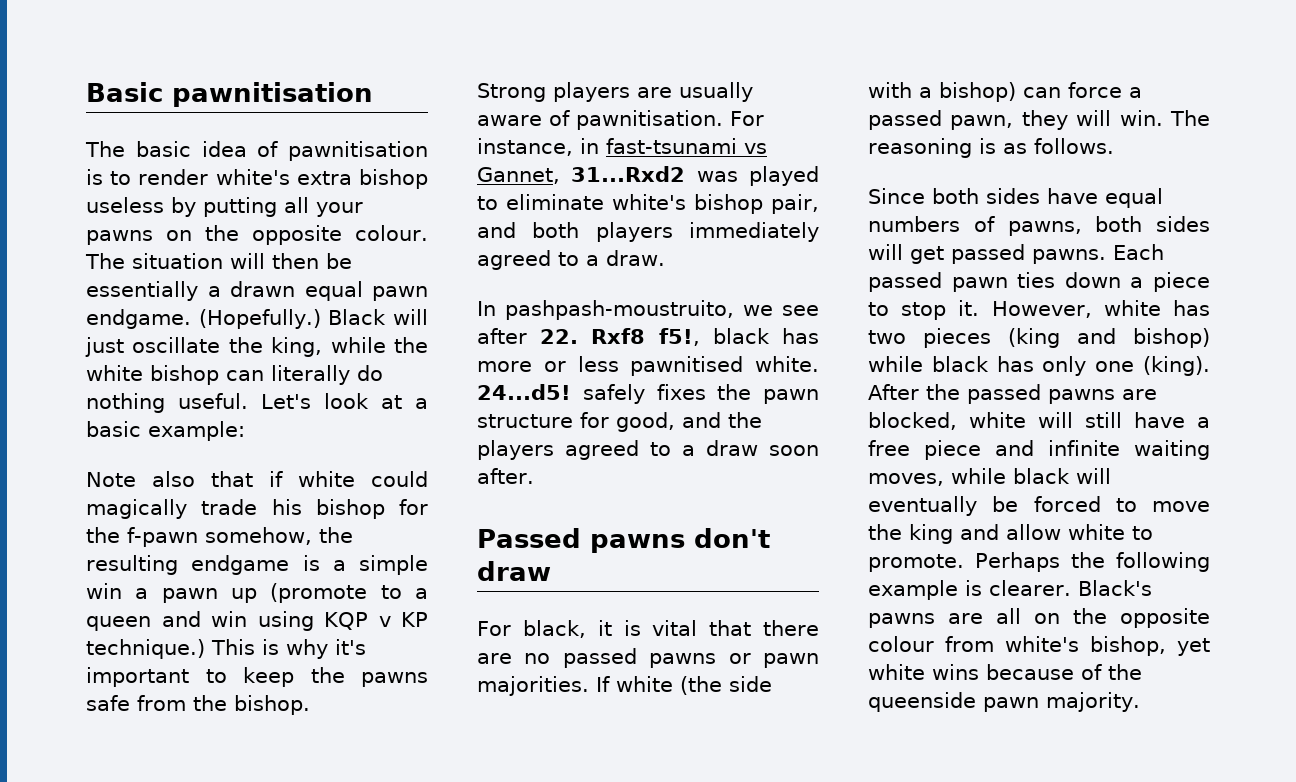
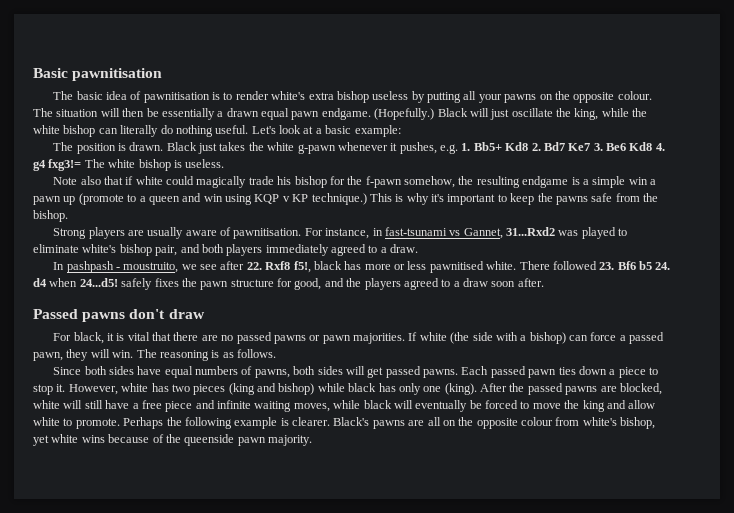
(245, 431) none -> [53,142,665,154] [33,159,225,171] // The position is drawn. Black just takes the white g-pawn whenever it pushes, e.g. 1. Bb5+ Kd8 2. Bd7 Ke7 3. Be6 Kd8 4. g4 fxg3!= The white bishop is useless.
[505,300,734,320] pashpash-moustruito, -> [66,261,179,273] pashpash - moustruito,
(819, 364) none -> [519,261,671,270] [33,278,78,287] There followed 23. Bf6 b5 24. d4 when

